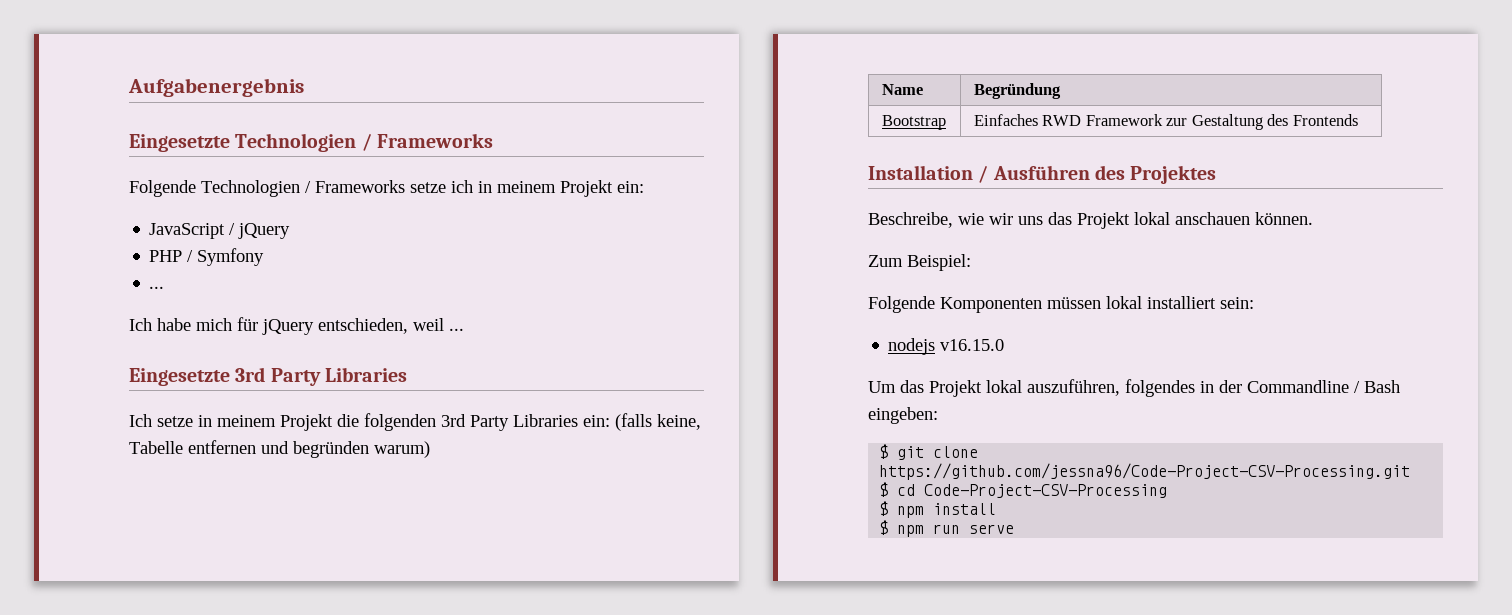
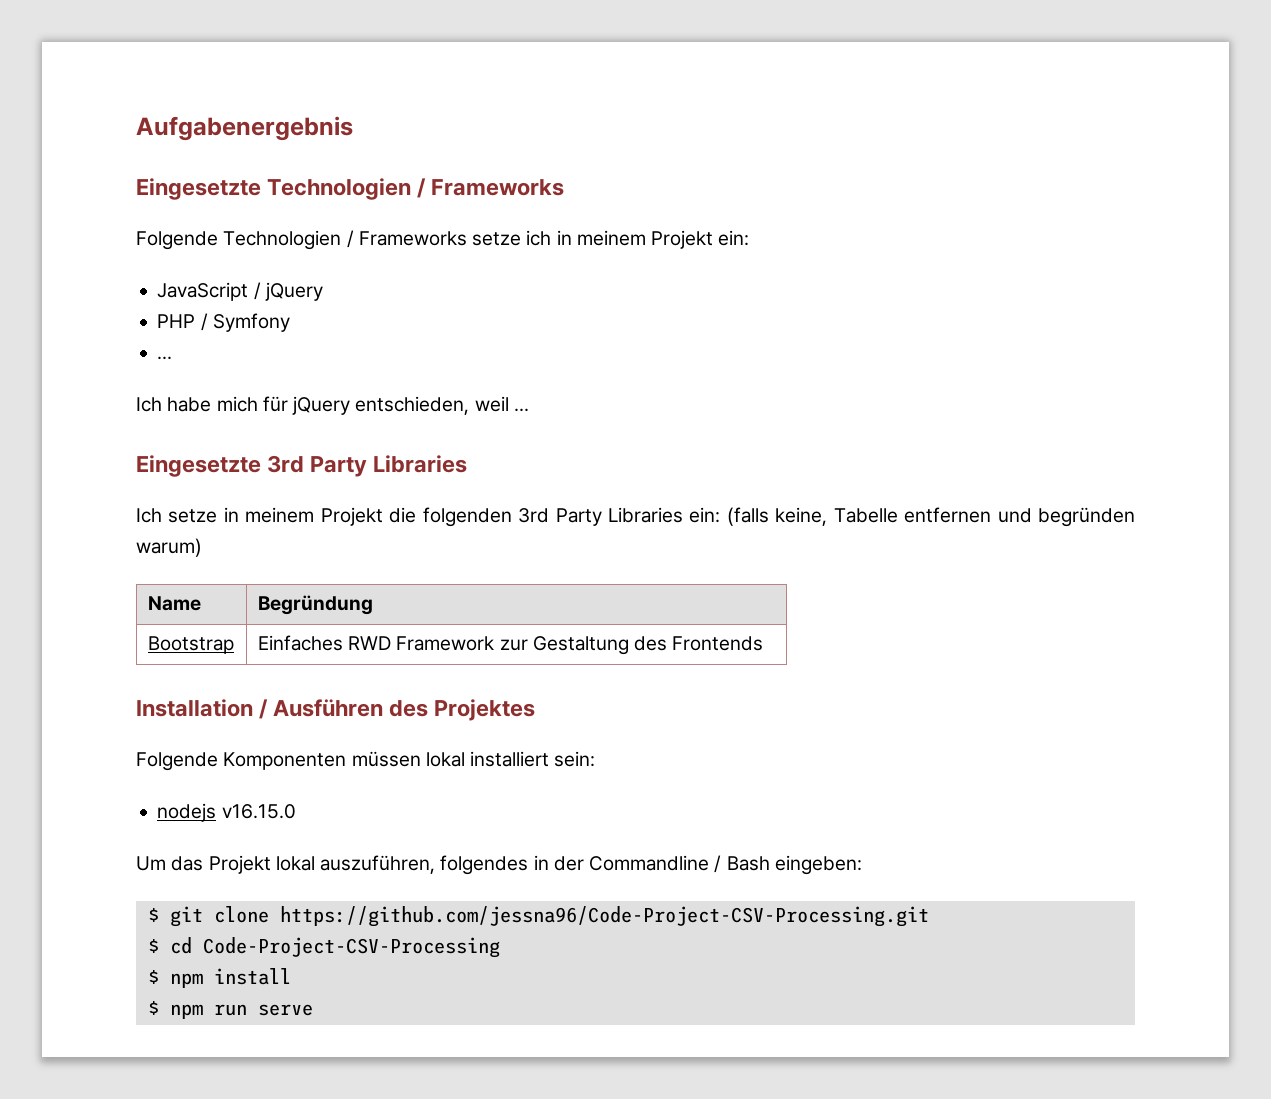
[868,212,1313,229] [868,254,971,271] // Beschreibe, wie wir uns das Projekt lokal anschauen können. // Zum Beispiel: -> (536, 710) none

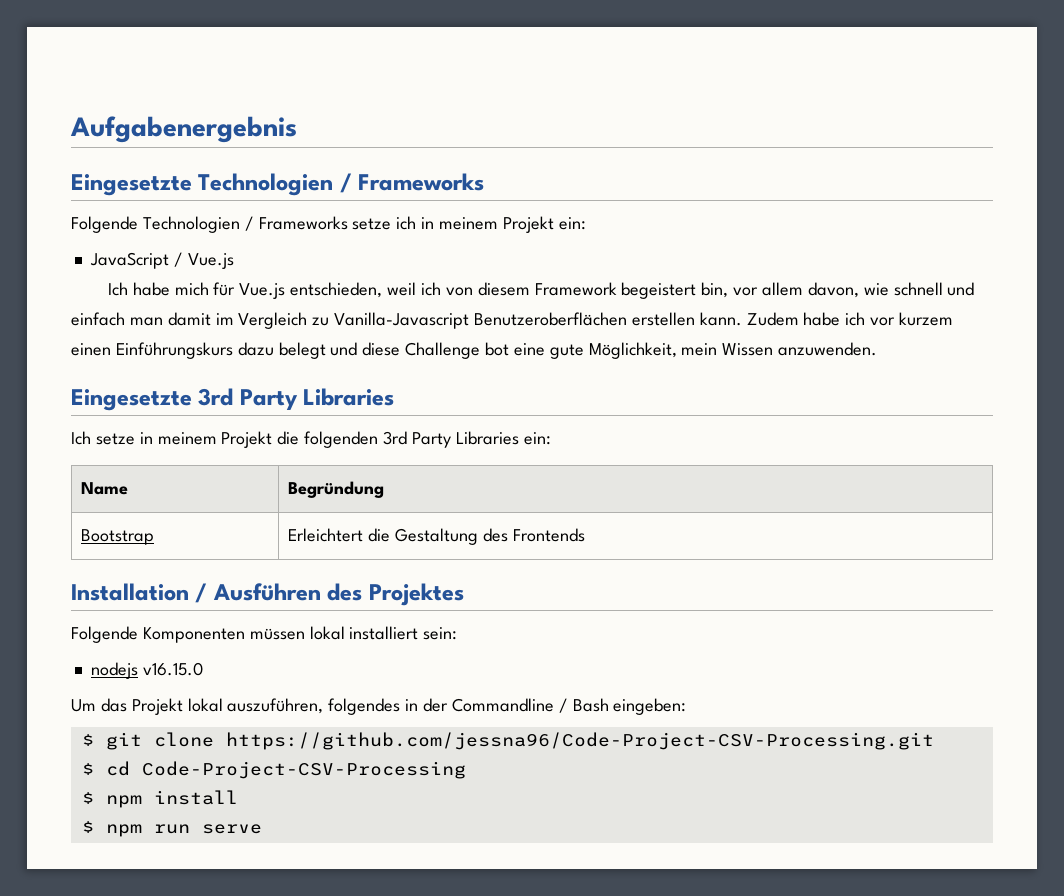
[264,282,323,301] [157,313,290,332] [157,356,173,360] jQuery // PHP / Symfony // ... -> [187,253,234,269] Vue.js
[292,396,351,415] jQuery -> [239,283,286,299] Vue.js
[513,408,529,412] ... -> [420,282,975,299] [71,312,954,329] [71,342,878,359] ich von diesem Framework begeistert bin, vor allem davon, wie schnell und einfach man damit im Vergleich zu Vanilla-Javascript Benutzeroberflächen erstellen kann. Zudem habe ich vor kurzem einen Einführungskurs dazu belegt und diese Challenge bot eine gute Möglichkeit, mein Wissen anzuwenden.
[726,507,1135,527] [136,538,202,557] (falls keine, Tabelle entfernen und begründen warum) -> (551, 438) none
[257,635,528,651] Einfaches RWD Framework zur -> [288,528,391,542] Erleichtert die

